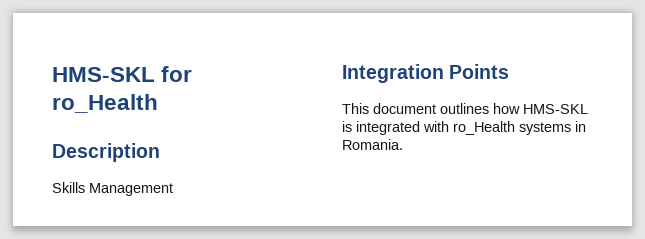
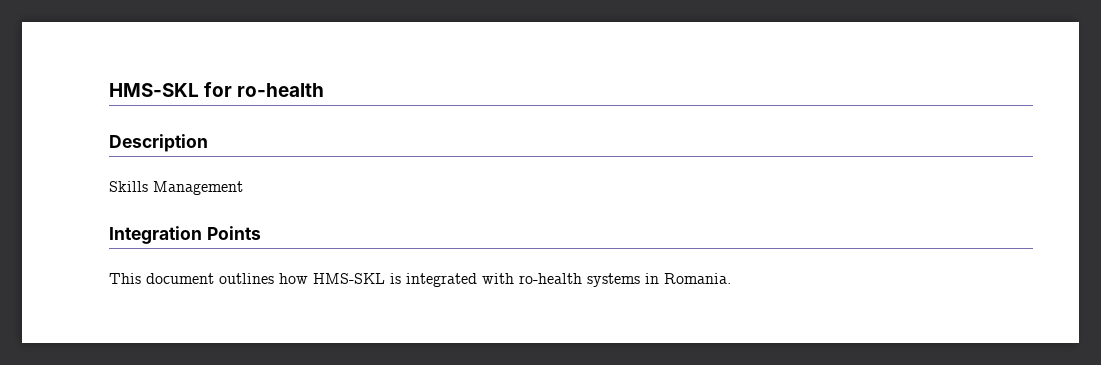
[52,94,158,113] ro_Health -> [237,83,325,97] ro-health
[453,121,515,135] ro_Health -> [519,273,582,284] ro-health

